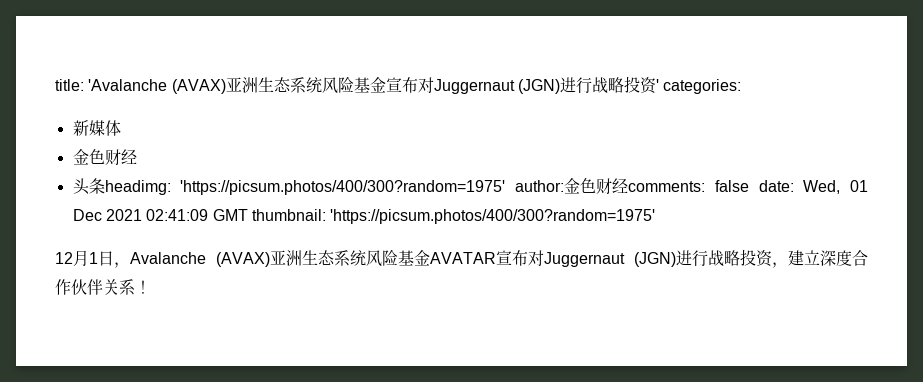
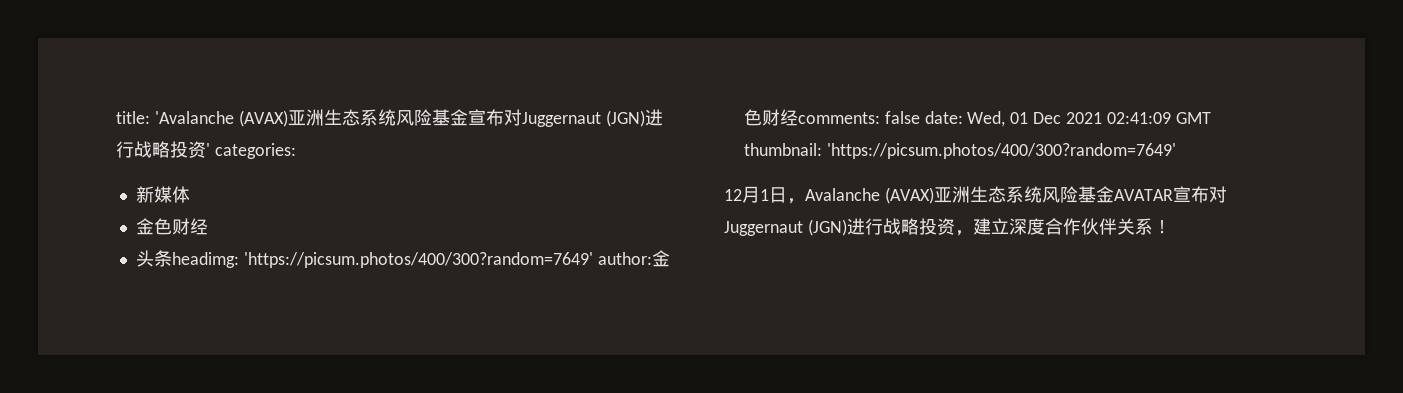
[180,180,506,195] 'https://picsum.photos/400/300?random=1975' -> [243,252,593,268] 'https://picsum.photos/400/300?random=7649'
[330,209,656,224] 'https://picsum.photos/400/300?random=1975' -> [826,143,1176,159] 'https://picsum.photos/400/300?random=7649'

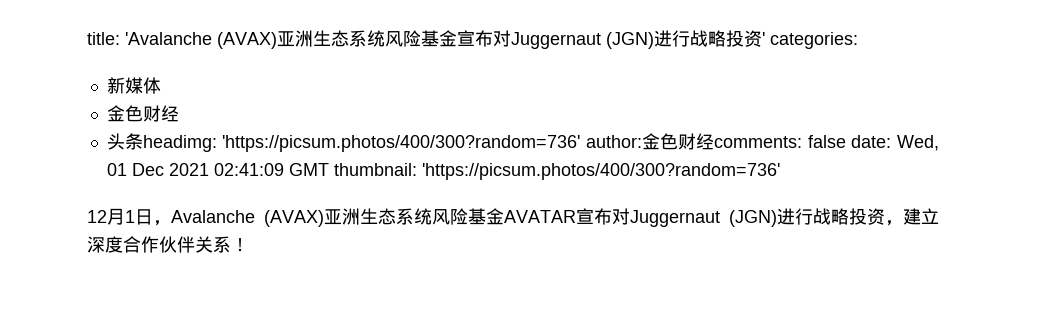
[243,252,593,268] 'https://picsum.photos/400/300?random=7649' -> [222,135,581,152] 'https://picsum.photos/400/300?random=736'
[826,143,1176,159] 'https://picsum.photos/400/300?random=7649' -> [421,163,780,180] 'https://picsum.photos/400/300?random=736'

